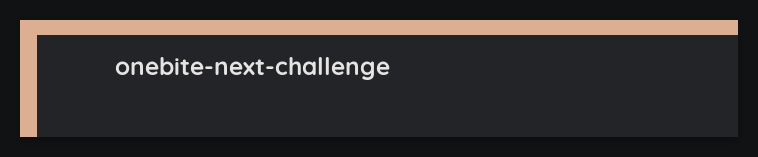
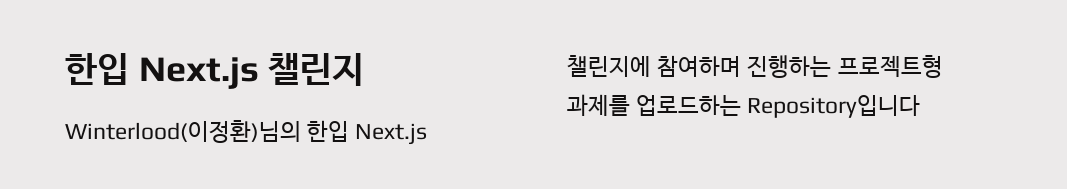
[115,57,390,80] onebite-next-challenge -> [65,53,365,89] [65,120,428,145] [567,55,943,78] [567,94,921,118] 한입 Next.js 챌린지 // Winterlood(이정환)님의 한입 Next.js 챌린지에 참여하며 진행하는 프로젝트형 과제를 업로드하는 Repository입니다

